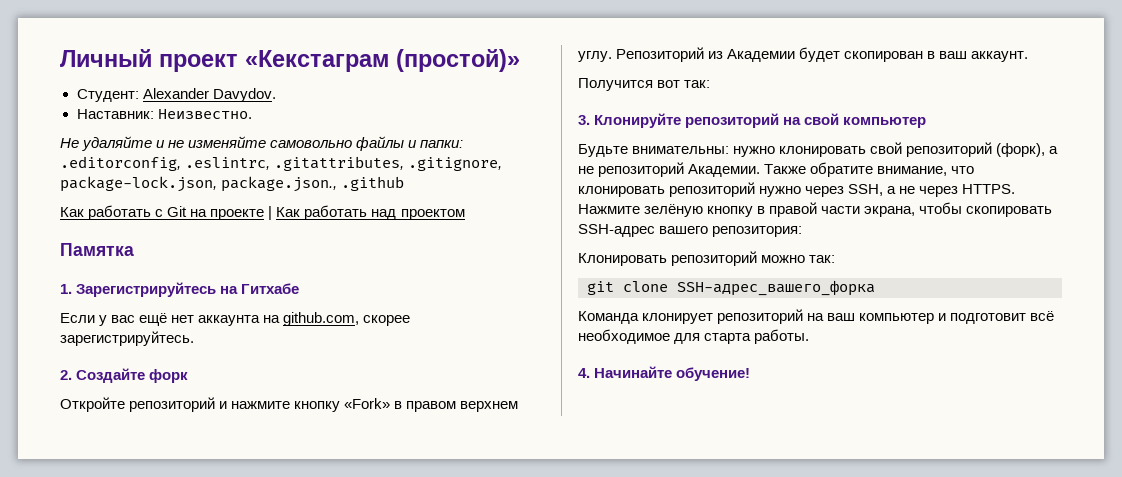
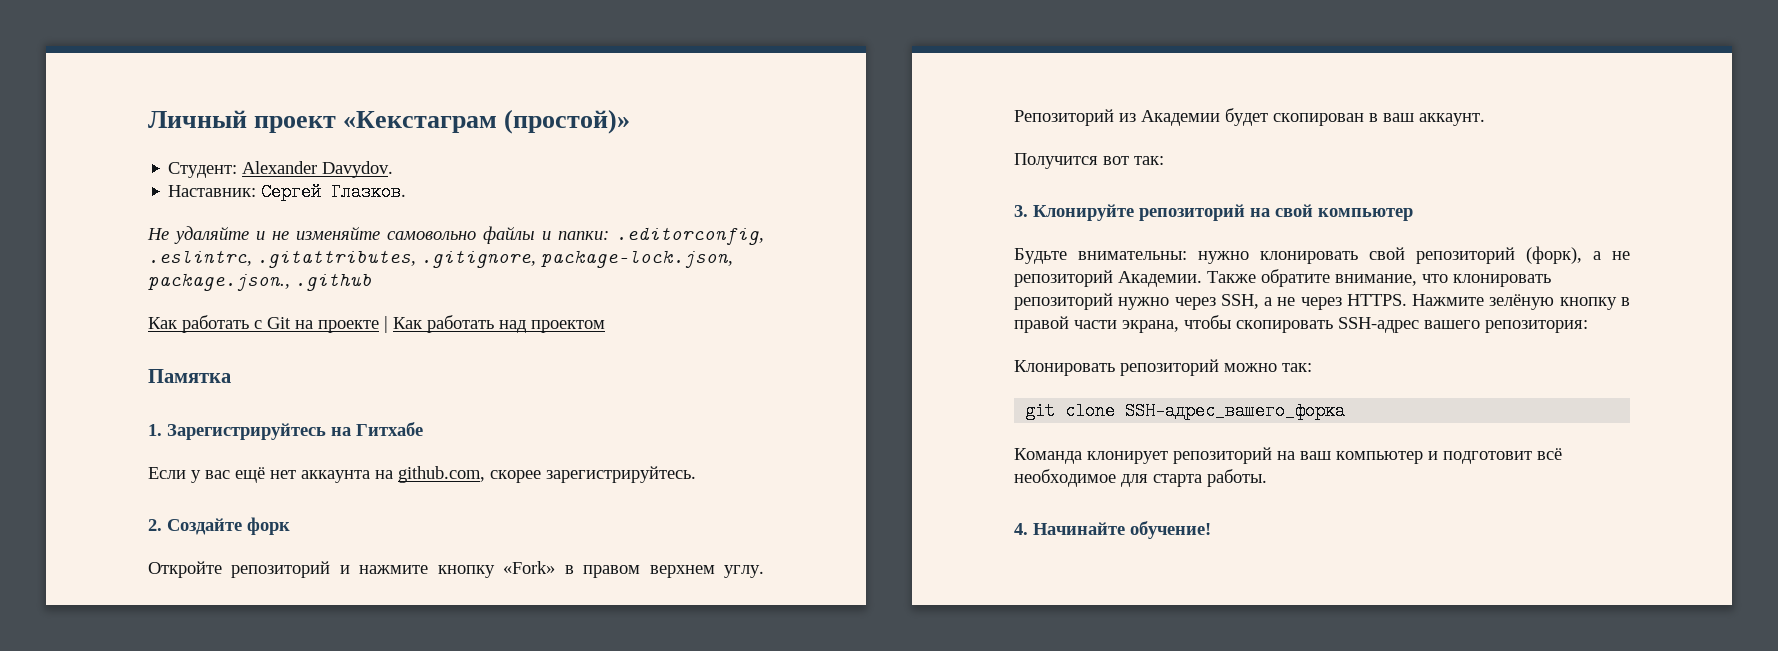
[157,109,252,119] Неизвестно. -> [261,184,407,201] Сергей Глазков.

